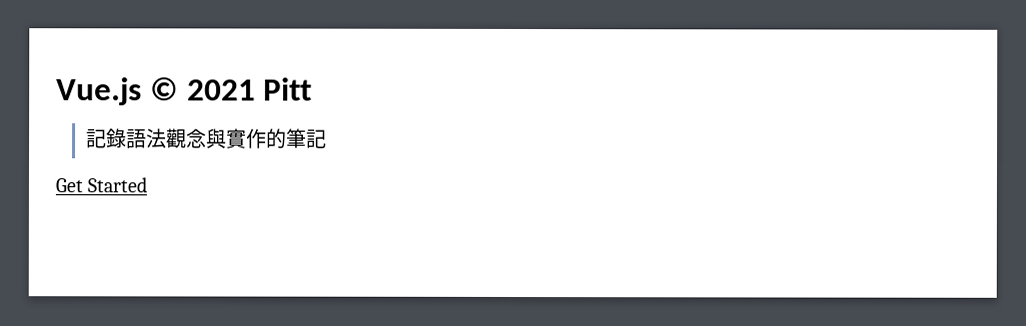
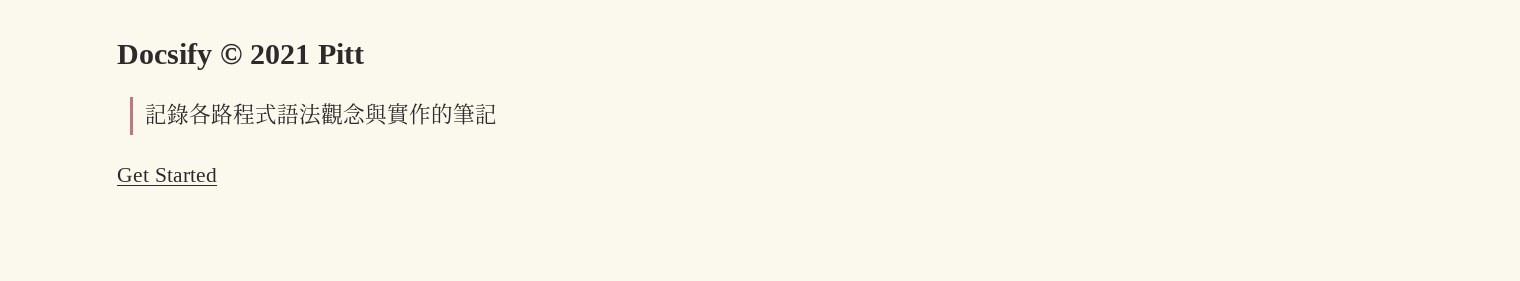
[56,77,142,106] Vue.js -> [117,43,212,70] Docsify
(127, 138) none -> [188,103,277,125] 各路程式

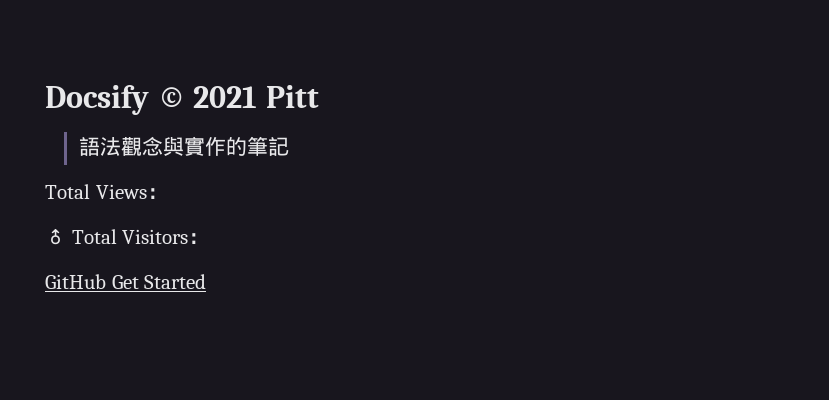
[144,103,277,125] 記錄各路程式 -> (319, 96) none
(497, 114) none -> [45,184,168,199] [45,228,210,245] [45,274,106,289] Total Views： // ♂ Total Visitors： // GitHub

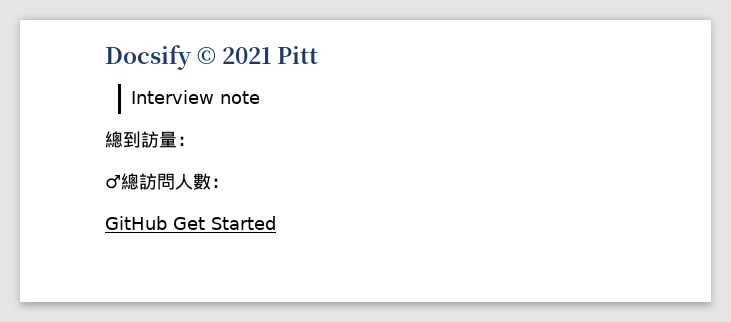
[78,136,289,156] [45,184,147,199] 語法觀念與實作的筆記 // Total Views -> [130,90,260,104] [105,131,177,148] Interview note // 總到訪量
[71,229,189,244] Total Visitors -> [121,173,211,190] 總訪問人數

